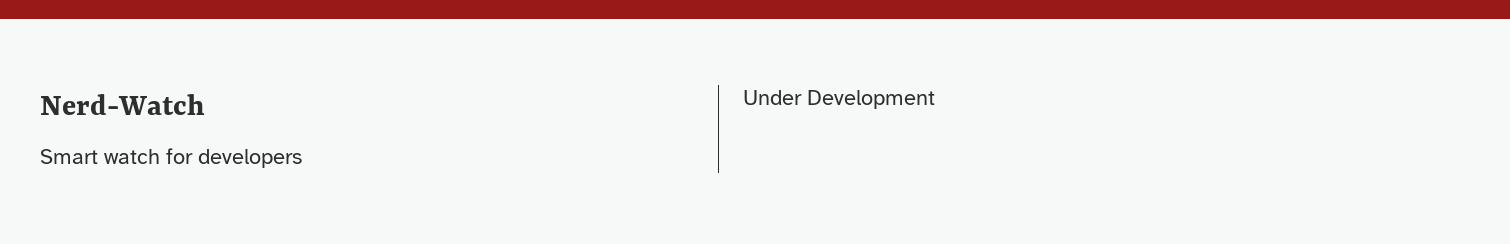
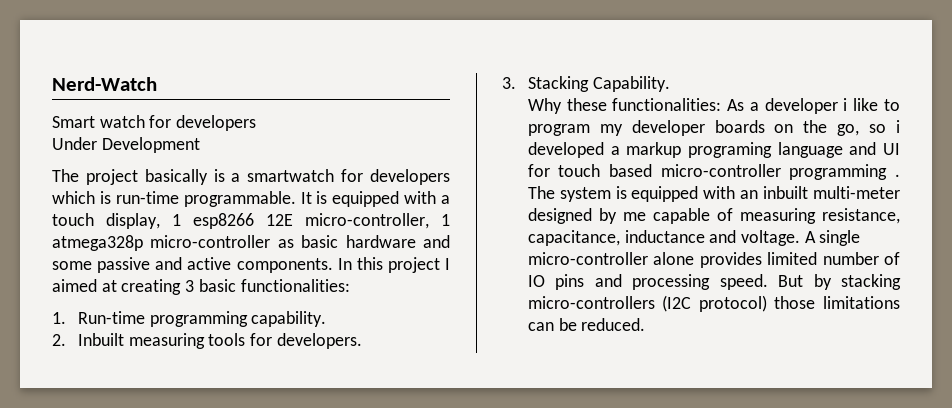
(935, 99) none -> [52,169,450,185] [52,191,450,207] [52,213,450,229] [52,235,450,251] [52,257,450,273] [52,279,350,295] [52,311,327,327] [52,333,362,349] [502,76,670,92] [527,98,900,114] [527,120,900,136] [527,142,900,158] [527,164,900,180] [527,186,900,202] [527,208,900,224] [527,230,861,246] [527,252,900,268] [527,274,901,290] [527,295,900,312] [527,318,646,331] // The project basically is a smartwatch for developers which is run-time programmable. It is equipped with a touch display, 1 esp8266 12E micro-controller, 1 atmega328p micro-controller as basic hardware and some passive and active components. In this project I aimed at creating 3 basic functionalities: // 1. Run-time programming capability. // 2. Inbuilt measuring tools for developers. // 3. Stacking Capability. // Why these functionalities: As a developer i like to program my developer boards on the go, so i developed a markup programing language and UI for touch based micro-controller programming . The system is equipped with an inbuilt multi-meter designed by me capable of measuring resistance, capacitance, inductance and voltage. A single micro-controller alone provides limited number of IO pins and processing speed. But by stacking micro-controllers (I2C protocol) those limitations can be reduced.

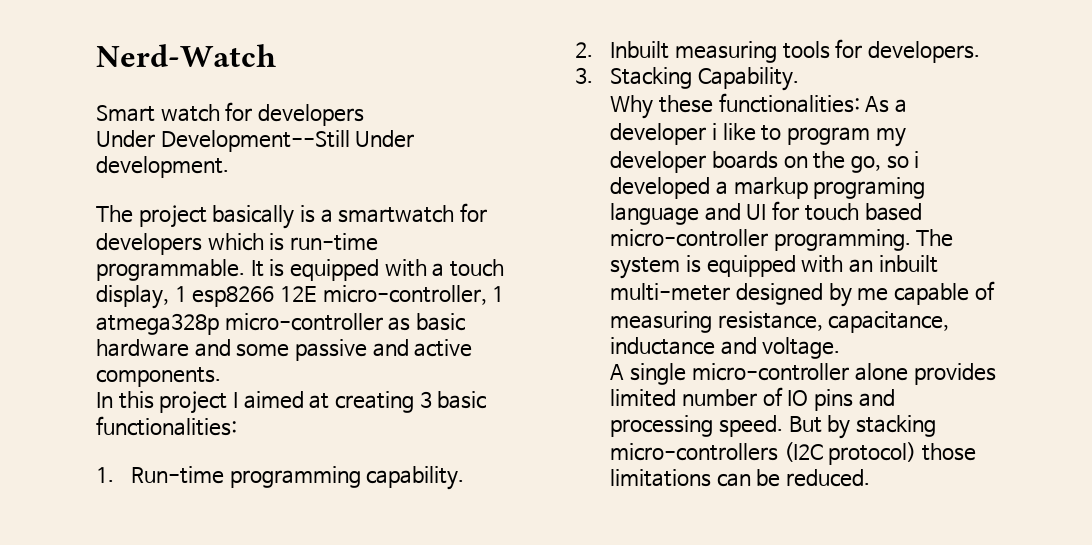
[101,137,200,153] Development -> [160,130,415,152] [96,156,229,178] Development--Still Under development.
(333, 265) none -> (221, 377) //
[789,164,900,180] programming . -> [773,229,911,251] programming.
(800, 238) none -> (841, 348) //

